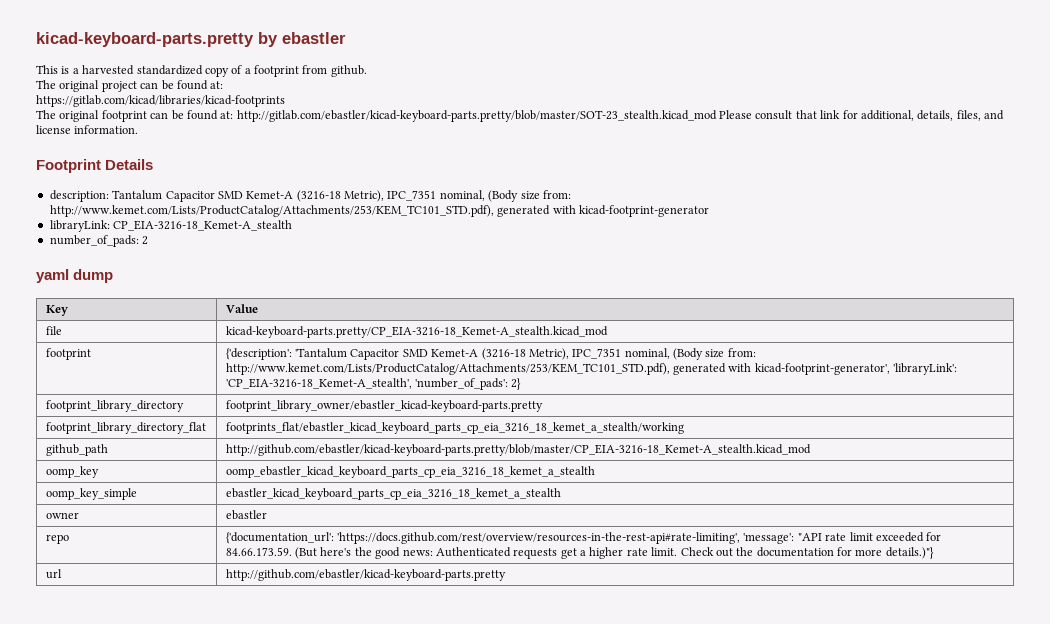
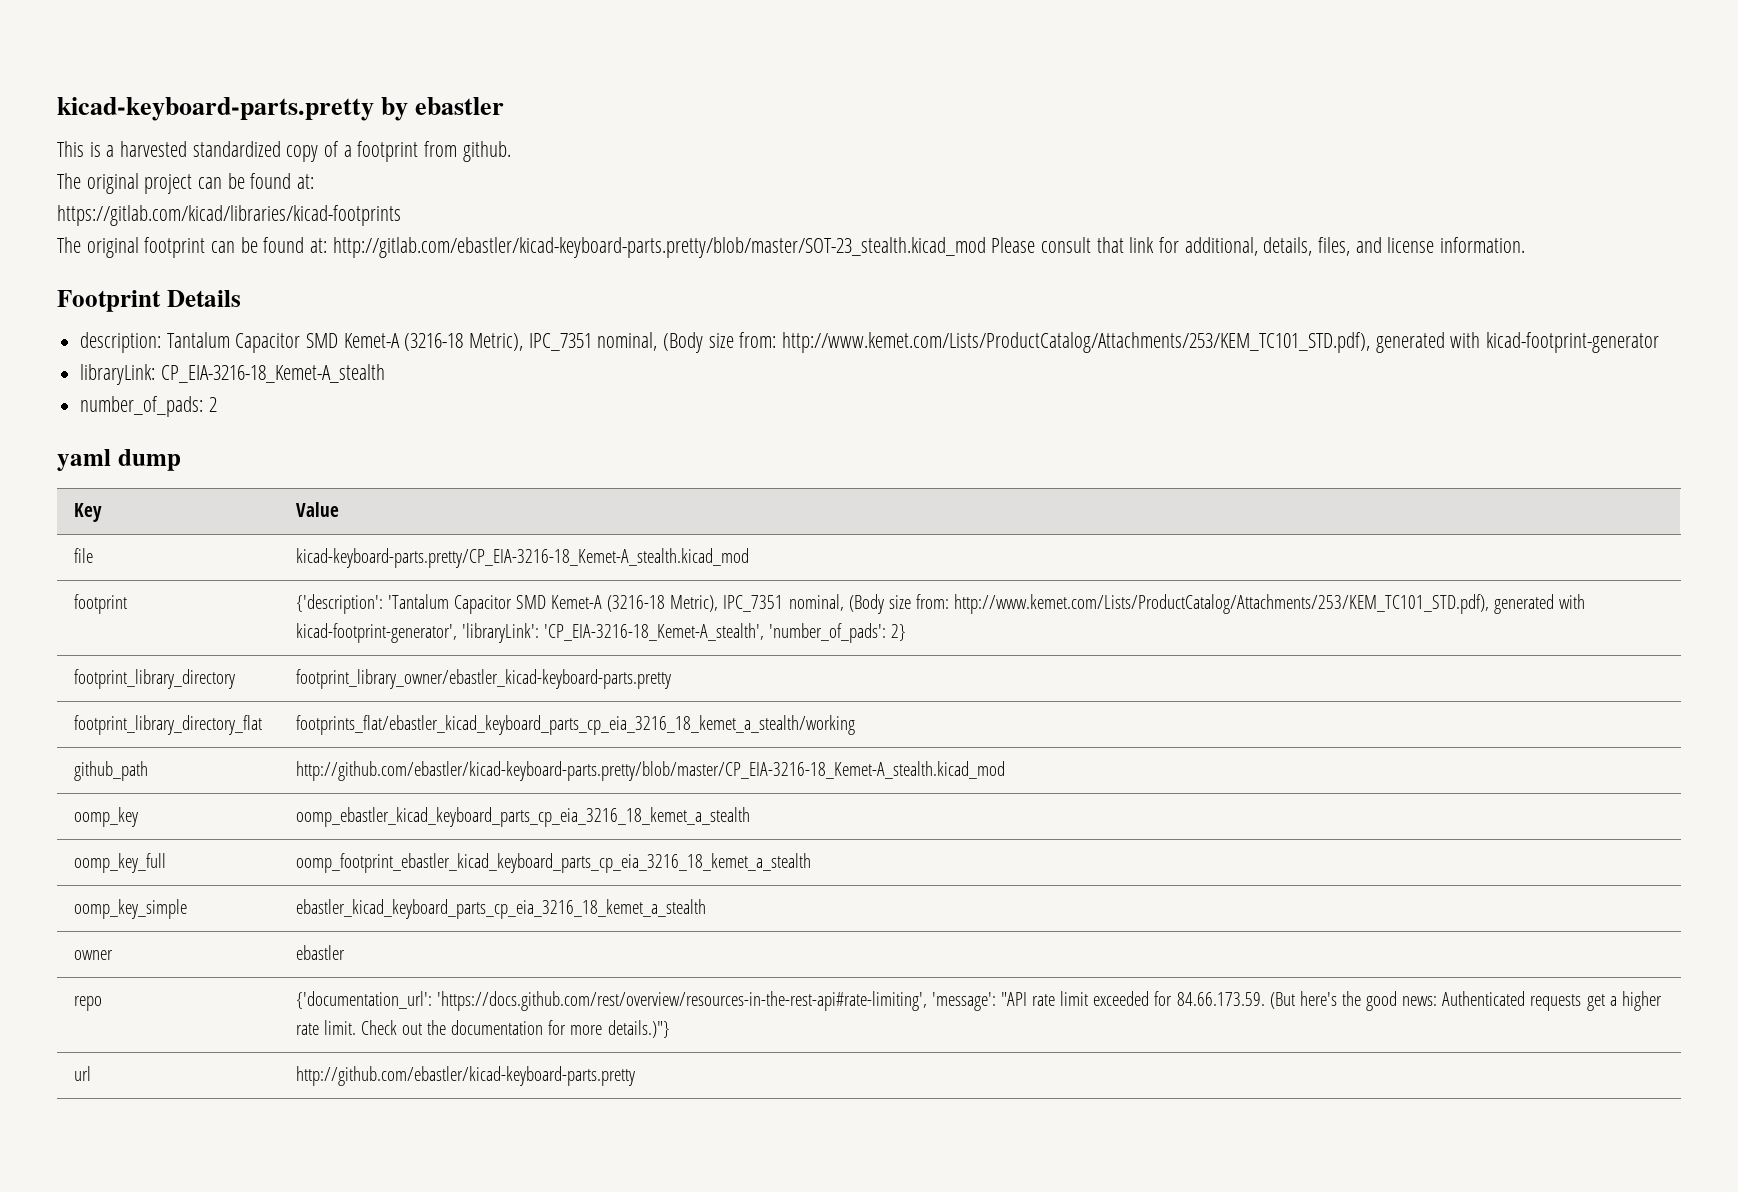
(595, 472) none -> [73,853,166,873] [295,853,811,873] // oomp_key_full | oomp_footprint_ebastler_kicad_keyboard_parts_cp_eia_3216_18_kemet_a_stealth

